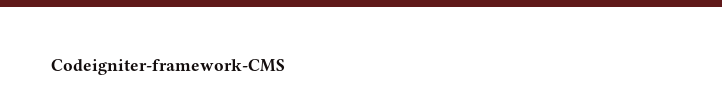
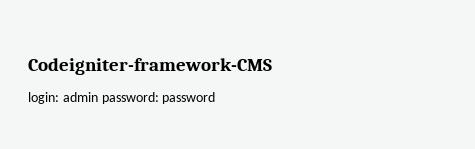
(285, 67) none -> [28,92,216,104] // login: admin password: password

